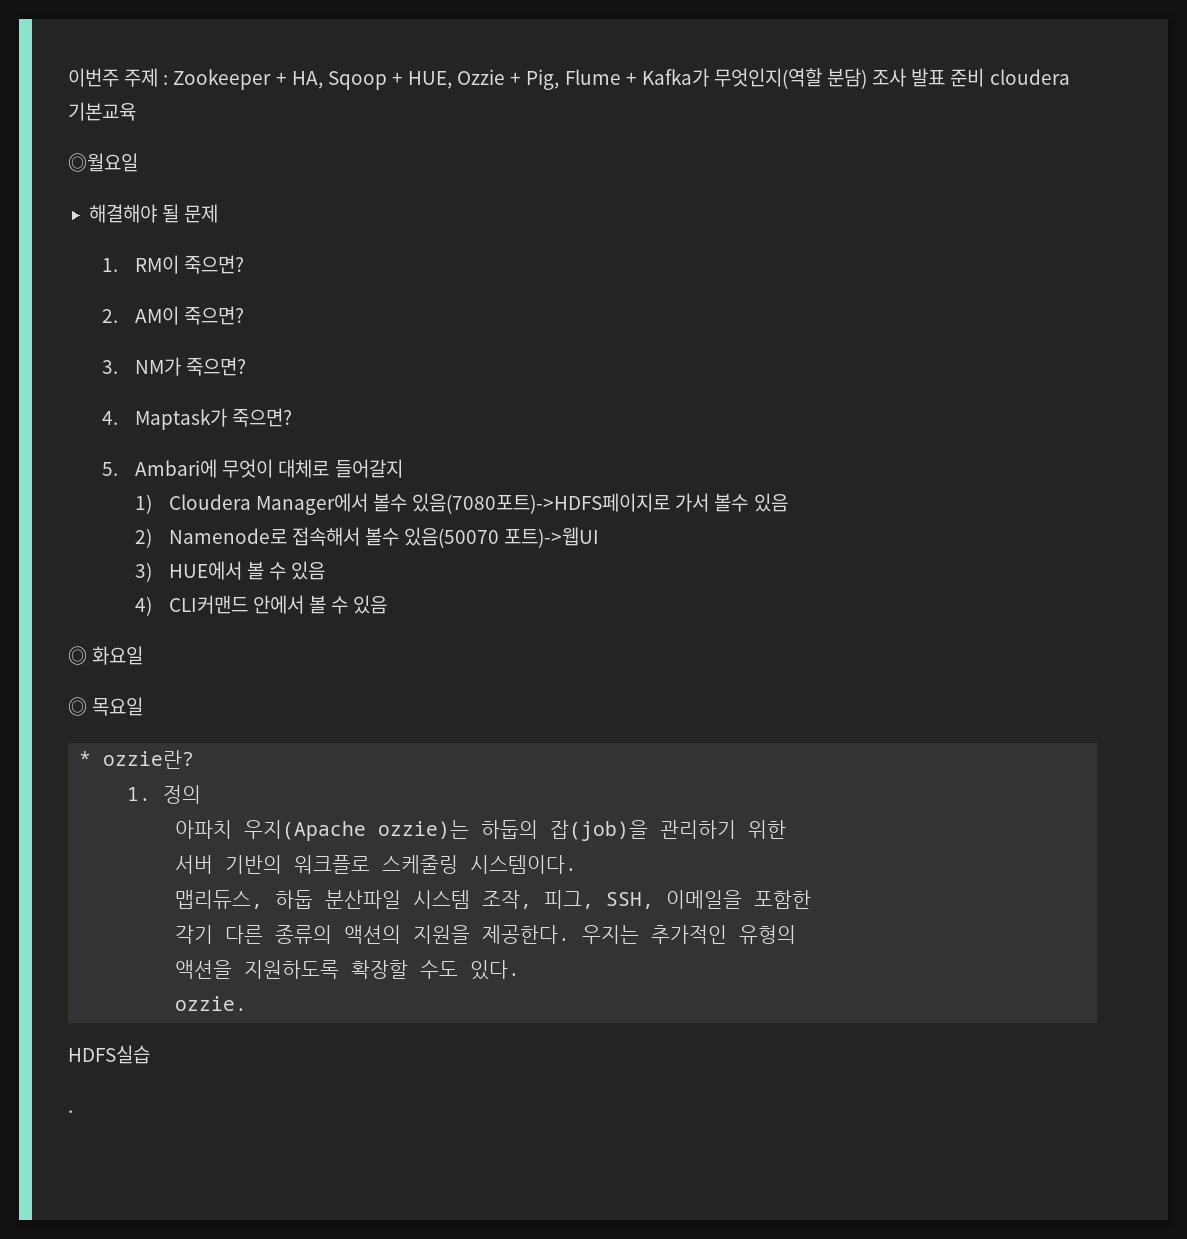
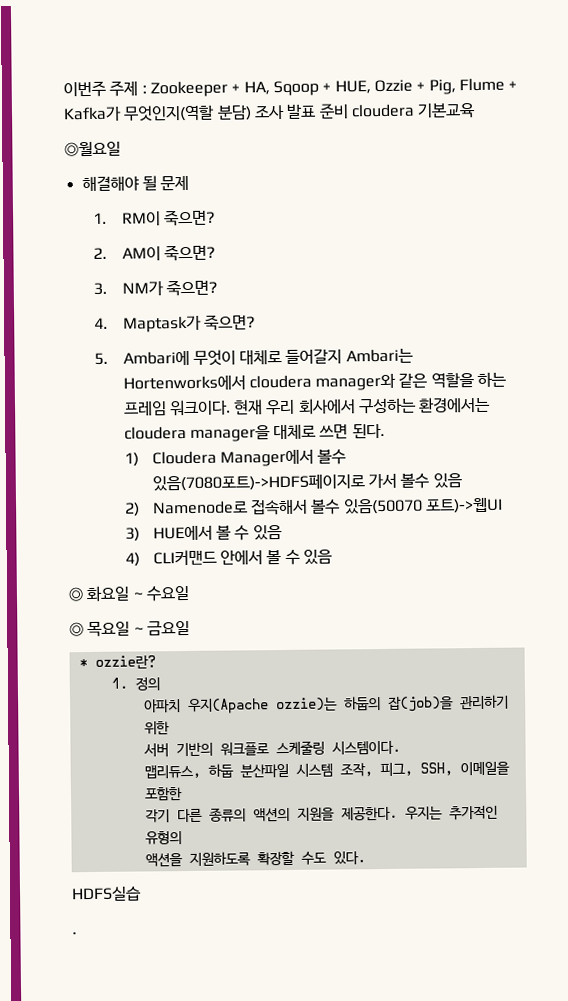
(403, 468) none -> [345,348,414,364] [122,371,508,391] [122,396,492,417] [123,423,385,442] Ambari는 Hortenworks에서 cloudera manager와 같은 역할을 하는 프레임 워크이다. 현재 우리 회사에서 구성하는 환경에서는 cloudera manager을 대체로 쓰면 된다.
(144, 655) none -> [132,585,190,602] ~ 수요일
(144, 706) none -> [133,620,190,636] ~ 금요일
[175,996,248,1011] // ozzie. -> (366, 858) none

